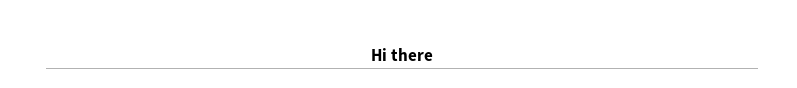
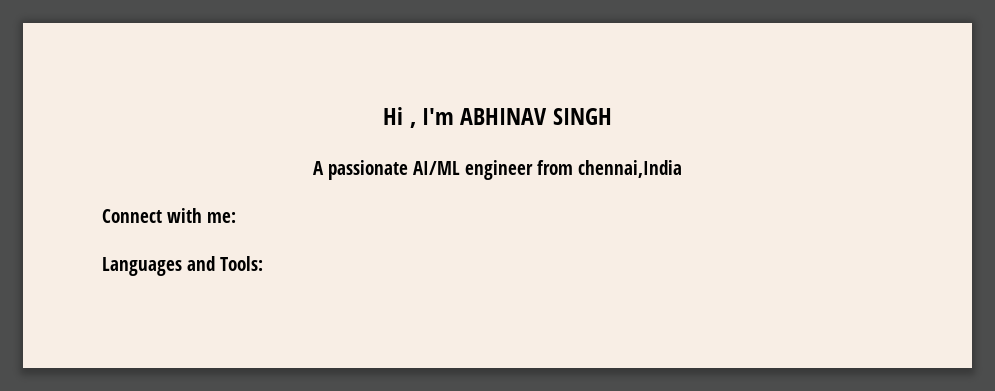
[391,48,434,61] there -> [409,108,612,128] [312,160,683,180] [102,208,237,223] [102,256,264,276] , I'm ABHINAV SINGH // A passionate AI/ML engineer from chennai,India // Connect with me: // Languages and Tools:

